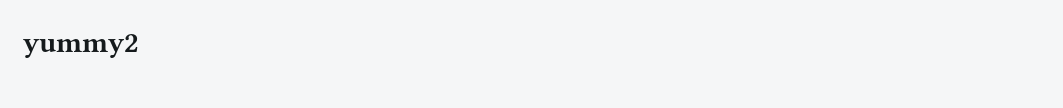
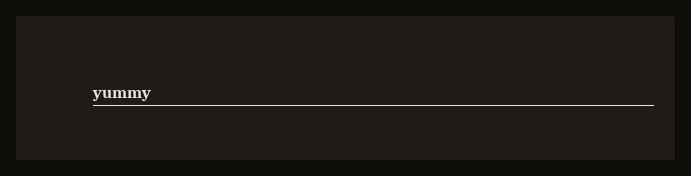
[23,34,139,58] yummy2 -> [92,89,151,101] yummy

